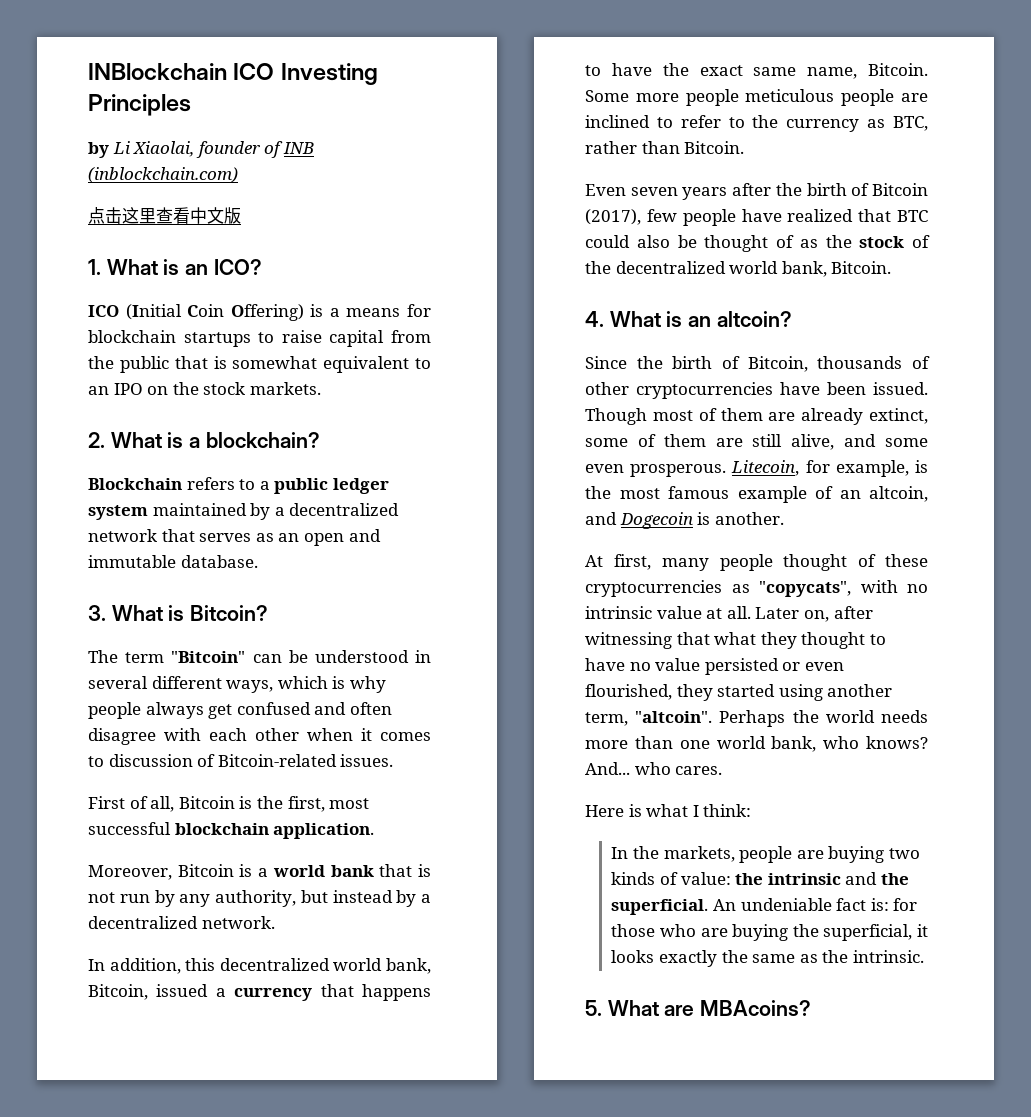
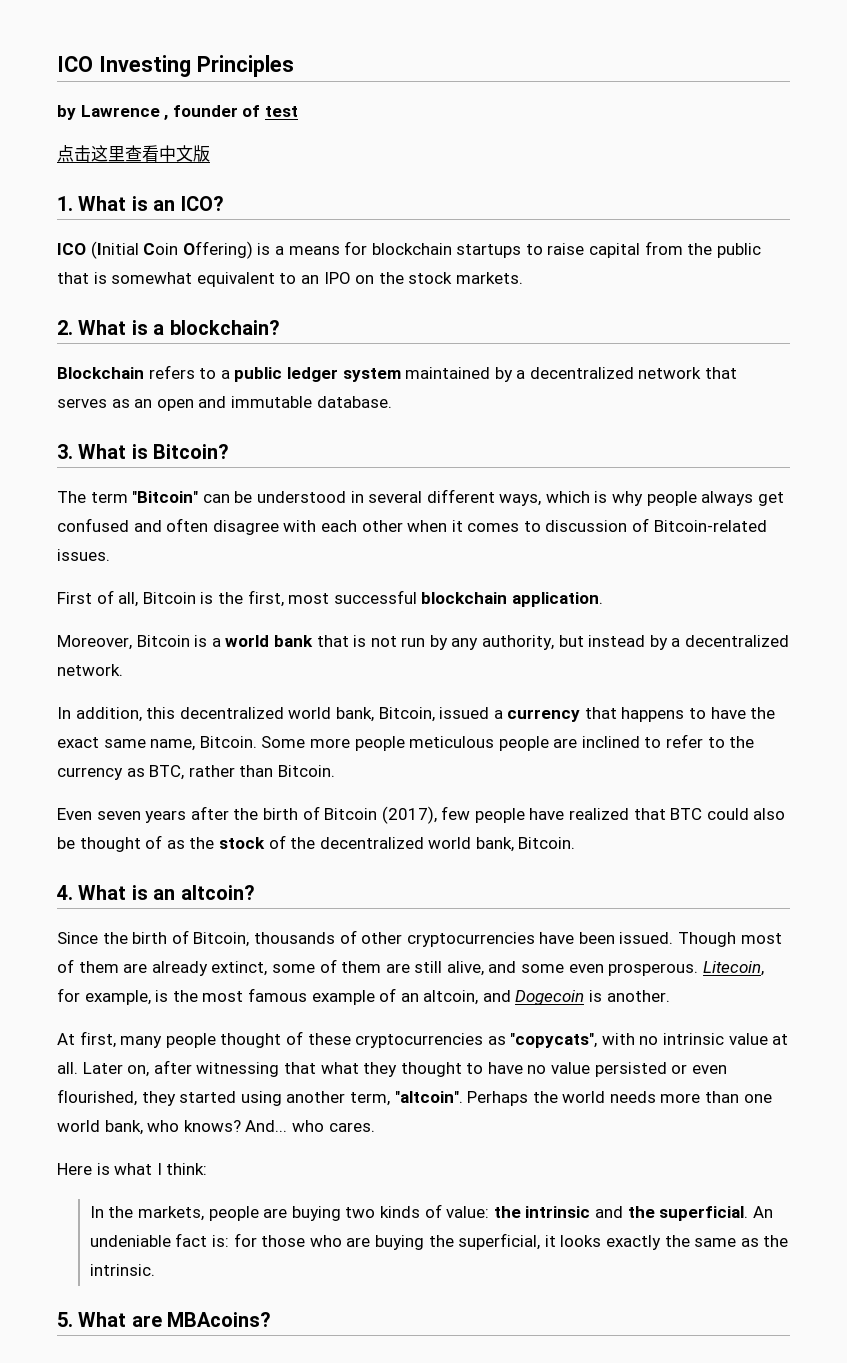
[88,63,227,80] INBlockchain -> (57, 64) none
[112,141,314,158] [88,167,238,183] Li Xiaolai, founder of INB (inblockchain.com) -> [80,105,298,120] Lawrence , founder of test

